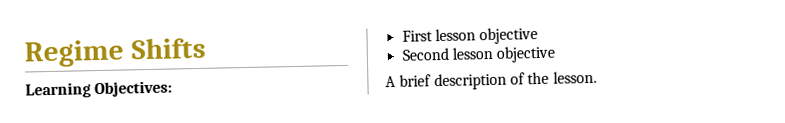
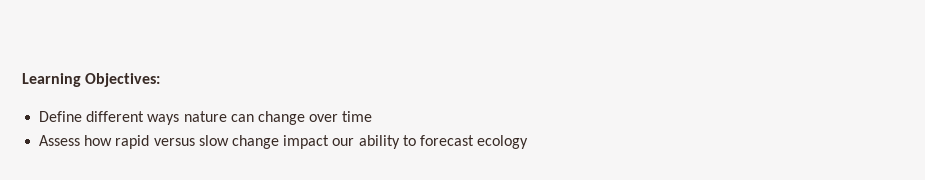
[24,36,206,68] Regime Shifts // -> (22, 80) none
[401,27,539,45] [401,45,557,63] [385,70,597,91] First lesson objective // Second lesson objective // A brief description of the lesson. -> [39,111,373,125] [39,135,529,149] Define different ways nature can change over time // Assess how rapid versus slow change impact our ability to forecast ecology

